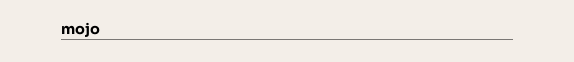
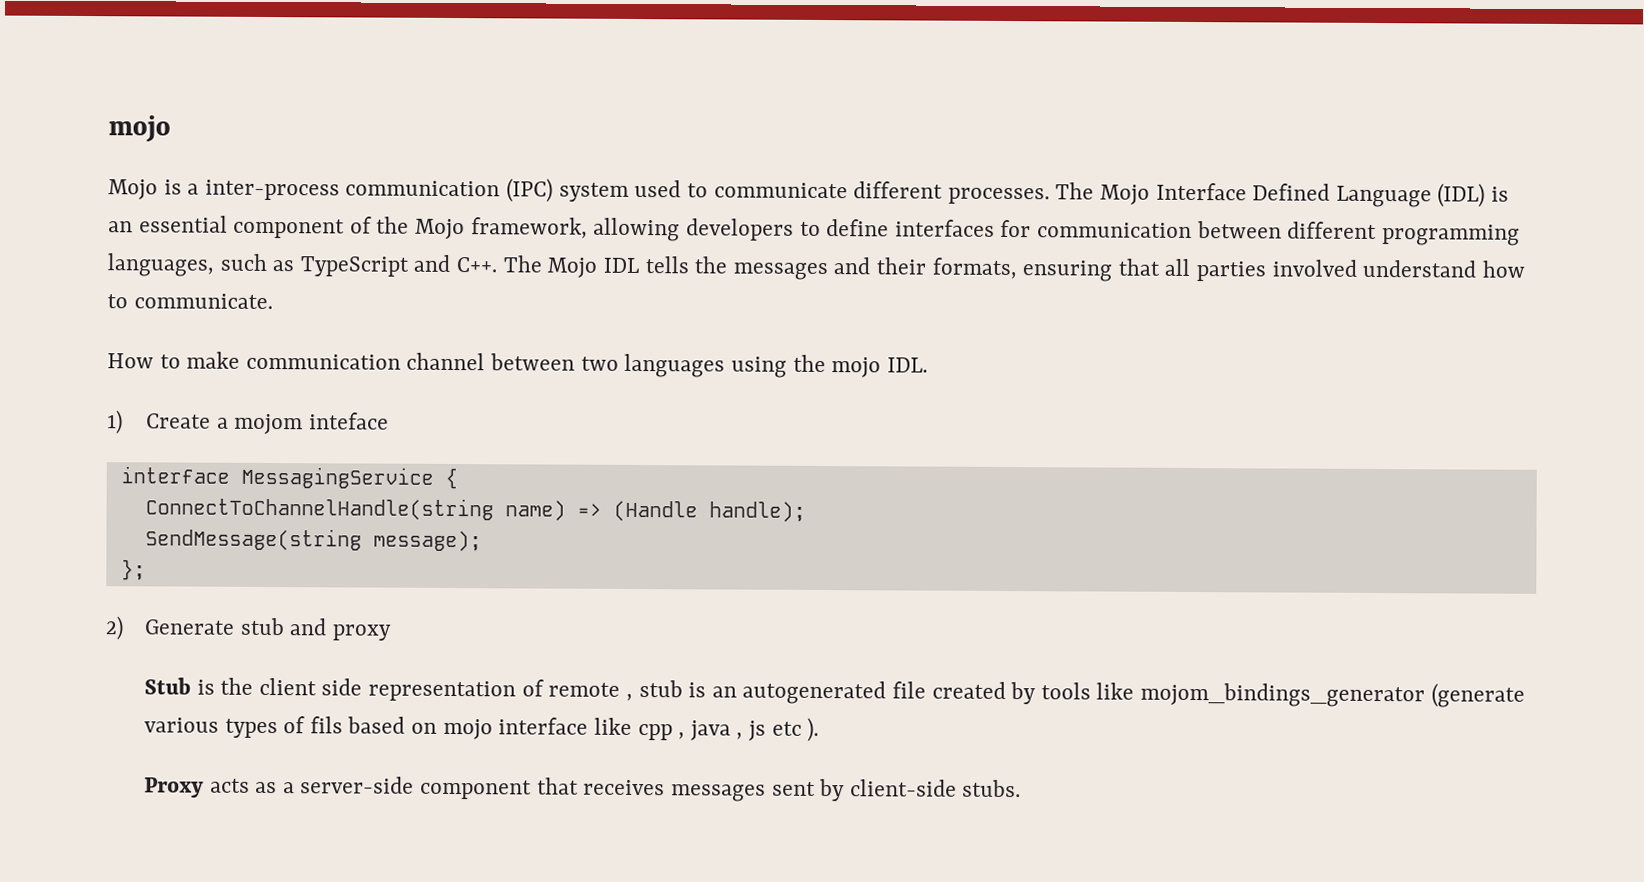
[61,22,100,37] mojo -> [108,115,171,143] [108,178,1510,208] [108,215,1520,246] [107,253,1525,282] [107,293,273,310] [107,351,928,378] [107,410,389,435] [120,466,458,490] [144,497,806,522] [144,528,482,552] [120,559,146,581] [105,616,391,641] [143,677,1525,708] [143,716,820,742] [143,776,1022,802] mojo // Mojo is a inter-process communication (IPC) system used to communicate different processes. The Mojo Interface Defined Language (IDL) is an essential component of the Mojo framework, allowing developers to define interfaces for communication between different programming languages, such as TypeScript and C++. The Mojo IDL tells the messages and their formats, ensuring that all parties involved understand how to communicate. // How to make communication channel between two languages using the mojo IDL. // 1) Create a mojom inteface // interface MessagingService { // ConnectToChannelHandle(string name) => (Handle handle); // SendMessage(string message); // }; // 2) Generate stub and proxy // Stub is the client side representation of remote , stub is an autogenerated file created by tools like mojom_bindings_generator (generate various types of fils based on mojo interface like cpp , java , js etc ). // Proxy acts as a server-side component that receives messages sent by client-side stubs.

